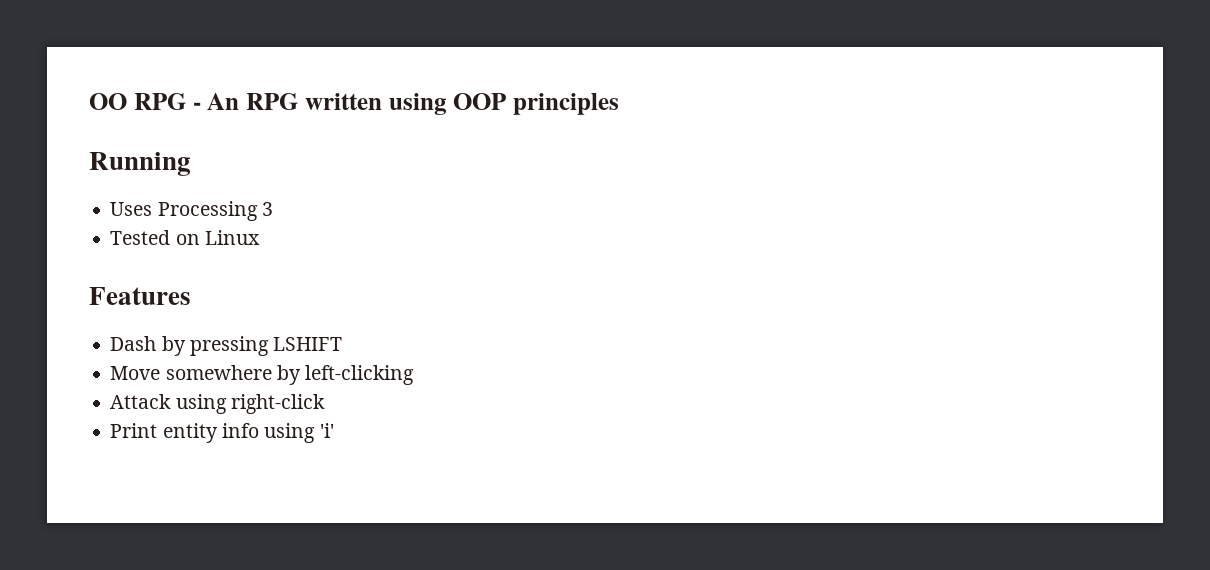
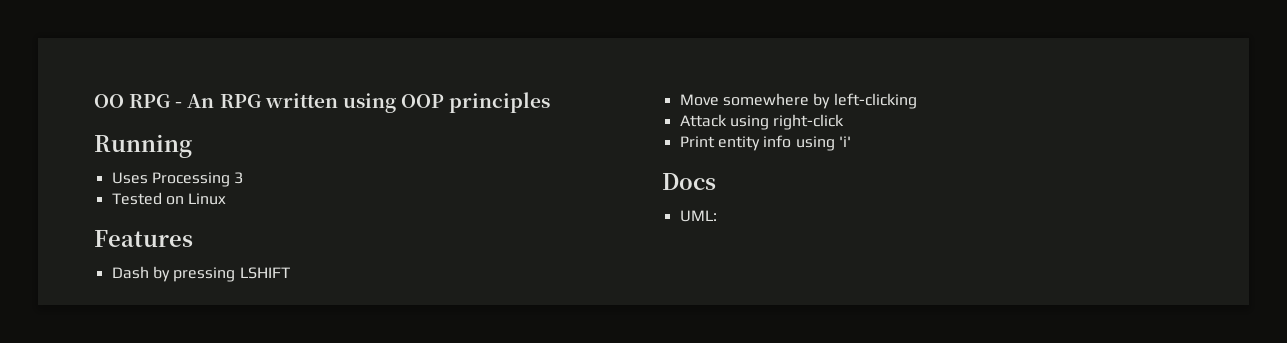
(334, 430) none -> [662,173,716,190] [679,210,717,222] // Docs // UML:

